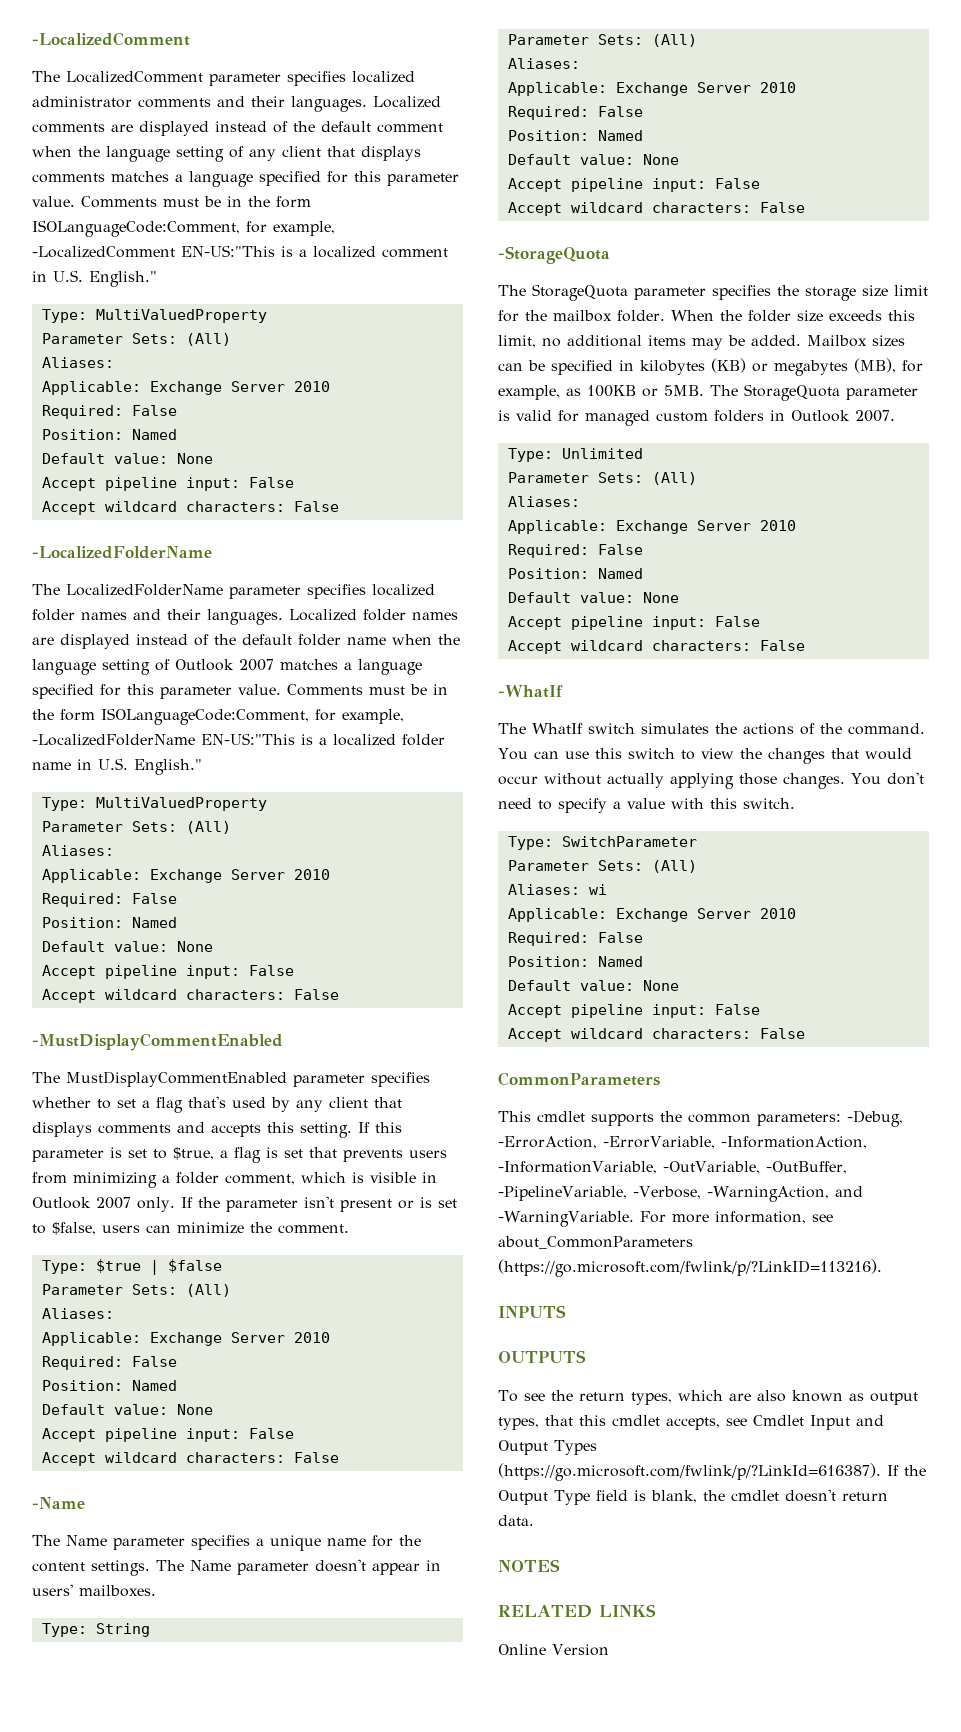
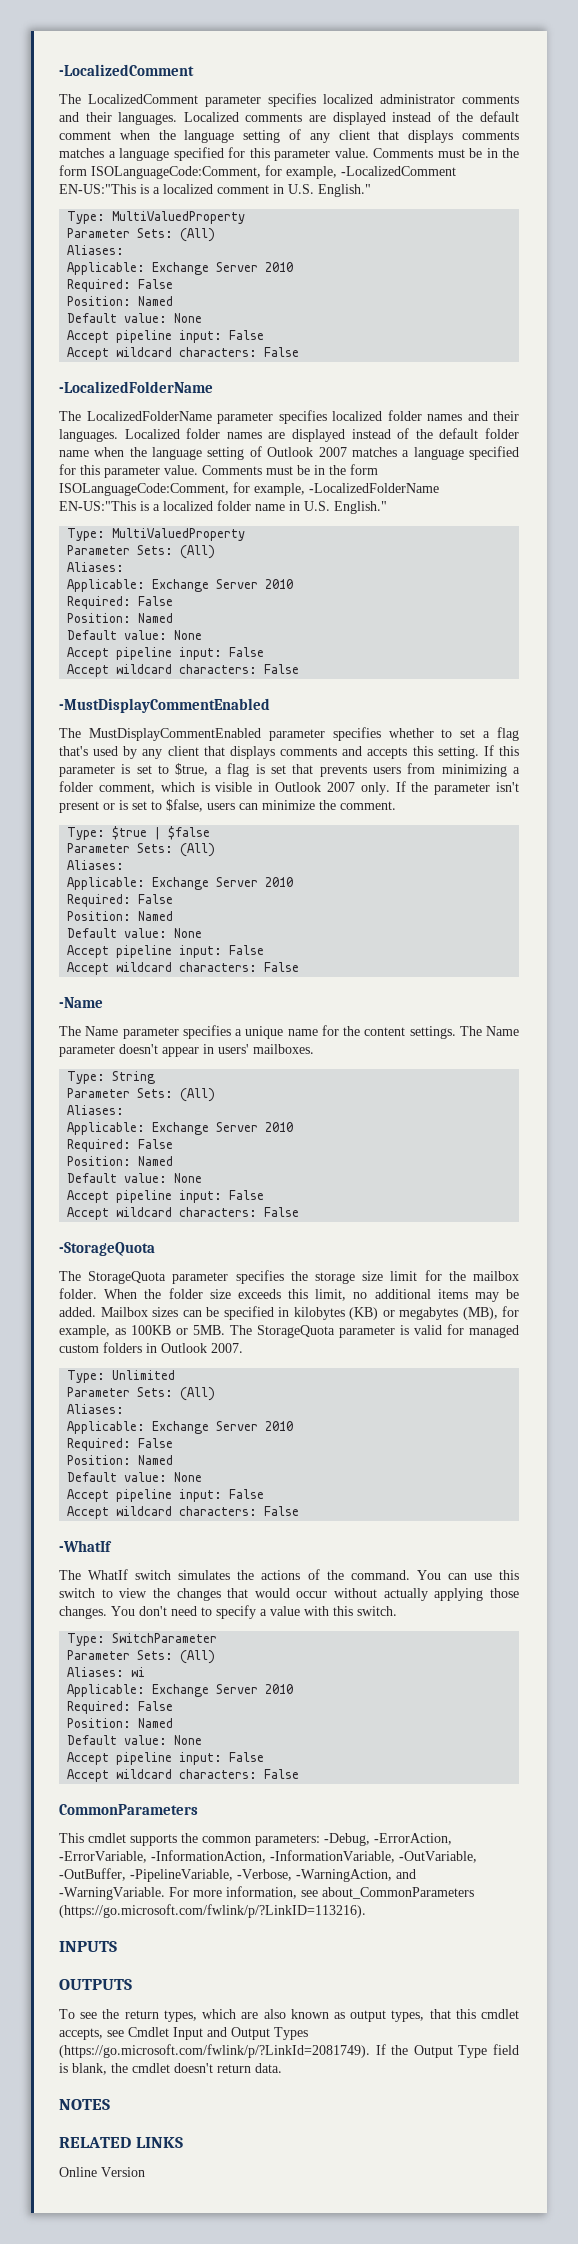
[498,1463,881,1481] (https://go.microsoft.com/fwlink/p/?LinkId=616387). -> [59,2044,370,2058] (https://go.microsoft.com/fwlink/p/?LinkId=2081749).

